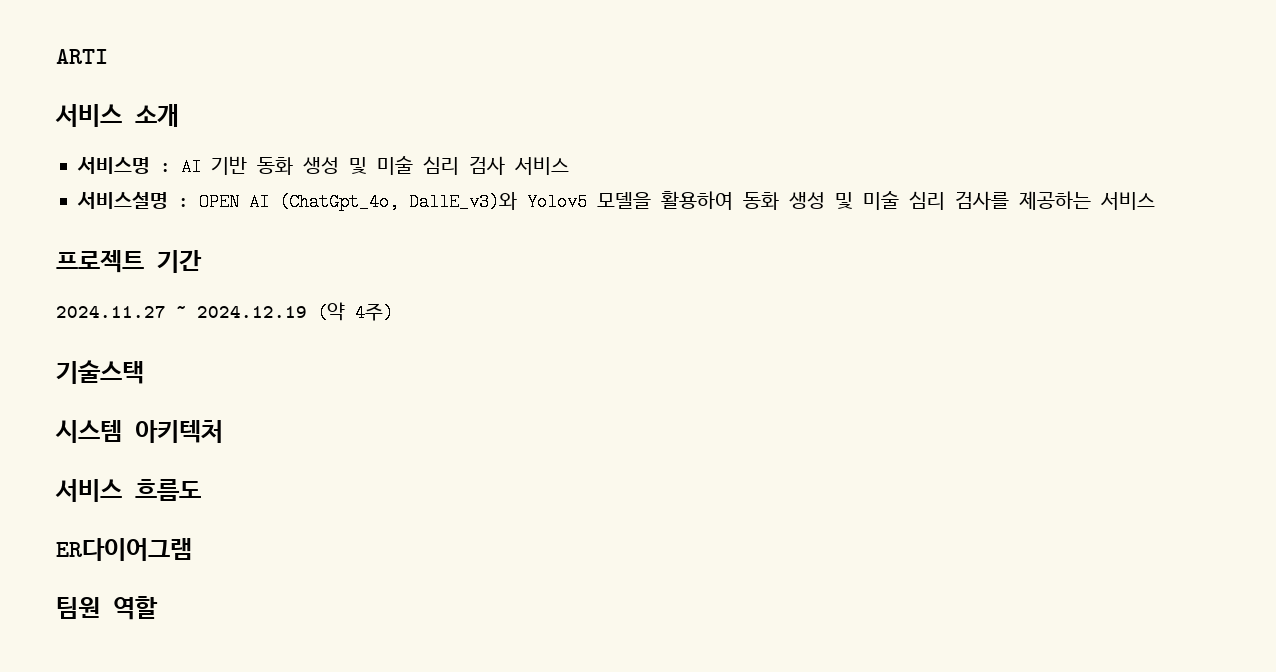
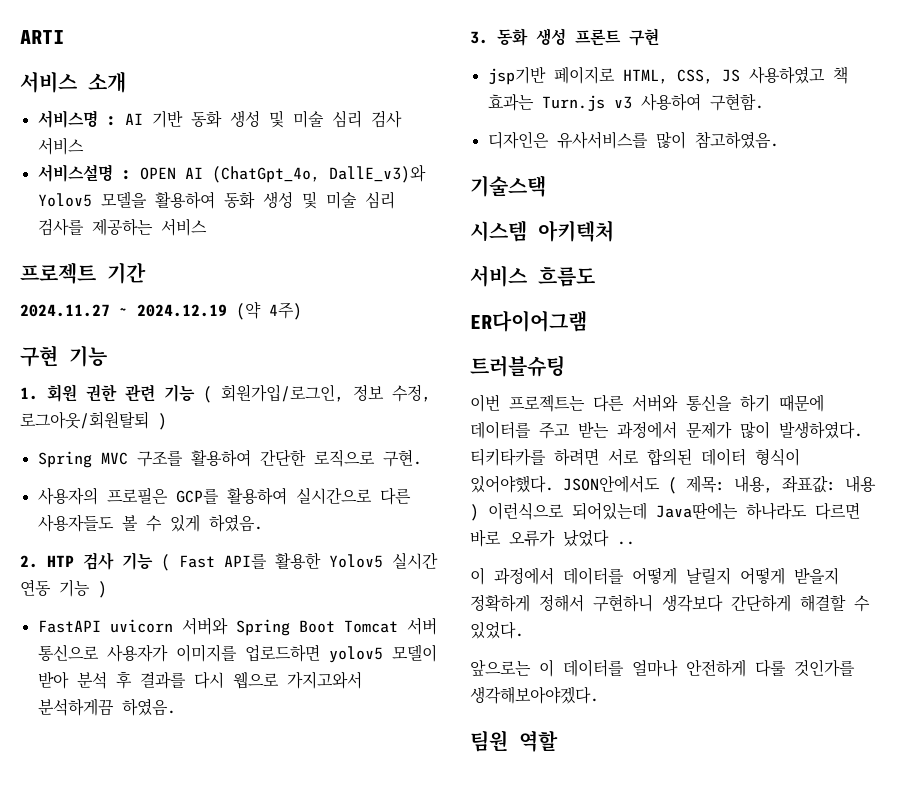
(393, 312) none -> [20,345,107,367] [20,384,431,403] [20,411,167,430] [37,449,422,468] [37,487,411,505] [37,514,263,532] [20,552,438,571] [20,579,107,598] [37,617,437,636] [37,644,437,663] [37,671,362,689] [37,698,176,716] [470,28,659,46] [487,66,848,85] [487,93,764,112] [487,131,779,149] // 구현 기능 // 1. 회원 권한 관련 기능 ( 회원가입/로그인, 정보 수정, 로그아웃/회원탈퇴 ) // Spring MVC 구조를 활용하여 간단한 로직으로 구현. // 사용자의 프로필은 GCP를 활용하여 실시간으로 다른 사용자들도 볼 수 있게 하였음. // 2. HTP 검사 기능 ( Fast API를 활용한 Yolov5 실시간 연동 기능 ) // FastAPI uvicorn 서버와 Spring Boot Tomcat 서버 통신으로 사용자가 이미지를 업로드하면 yolov5 모델이 받아 분석 후 결과를 다시 웹으로 가지고와서 분석하게끔 하였음. // 3. 동화 생성 프론트 구현 // jsp기반 페이지로 HTML, CSS, JS 사용하였고 책 효과는 Turn.js v3 사용하여 구현함. // 디자인은 유사서비스를 많이 참고하였음.
(192, 549) none -> [470,355,565,377] [470,394,824,412] [470,421,863,439] [470,448,800,466] [470,475,876,494] [470,502,860,521] [470,529,635,547] [470,567,839,585] [470,594,870,612] [470,621,524,639] [470,659,855,677] [470,686,599,704] // 트러블슈팅 // 이번 프로젝트는 다른 서버와 통신을 하기 때문에 데이터를 주고 받는 과정에서 문제가 많이 발생하였다. 티키타카를 하려면 서로 합의된 데이터 형식이 있어야했다. JSON안에서도 ( 제목: 내용, 좌표값: 내용 ) 이런식으로 되어있는데 Java딴에는 하나라도 다르면 바로 오류가 났었다 .. // 이 과정에서 데이터를 어떻게 날릴지 어떻게 받을지 정확하게 정해서 구현하니 생각보다 간단하게 해결할 수 있었다. // 앞으로는 이 데이터를 얼마나 안전하게 다룰 것인가를 생각해보아야겠다.

